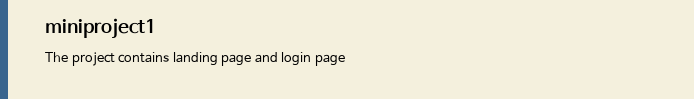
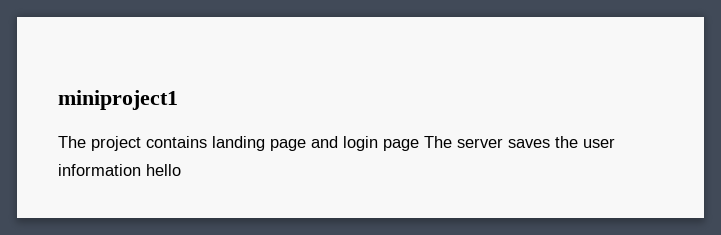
(345, 60) none -> [424,136,615,148] [58,164,181,176] The server saves the user information hello

